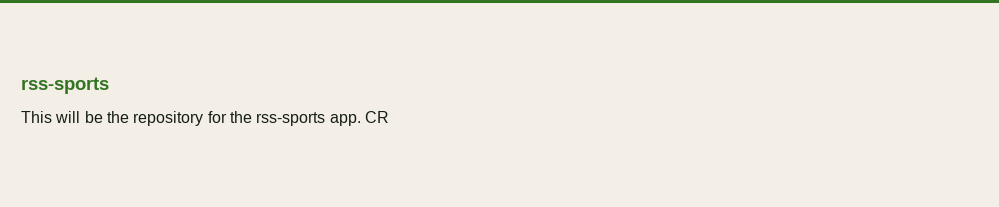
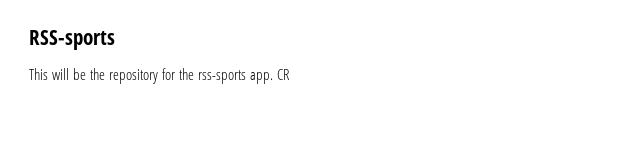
[21,77,109,94] rss-sports -> [29,30,115,50] RSS-sports

